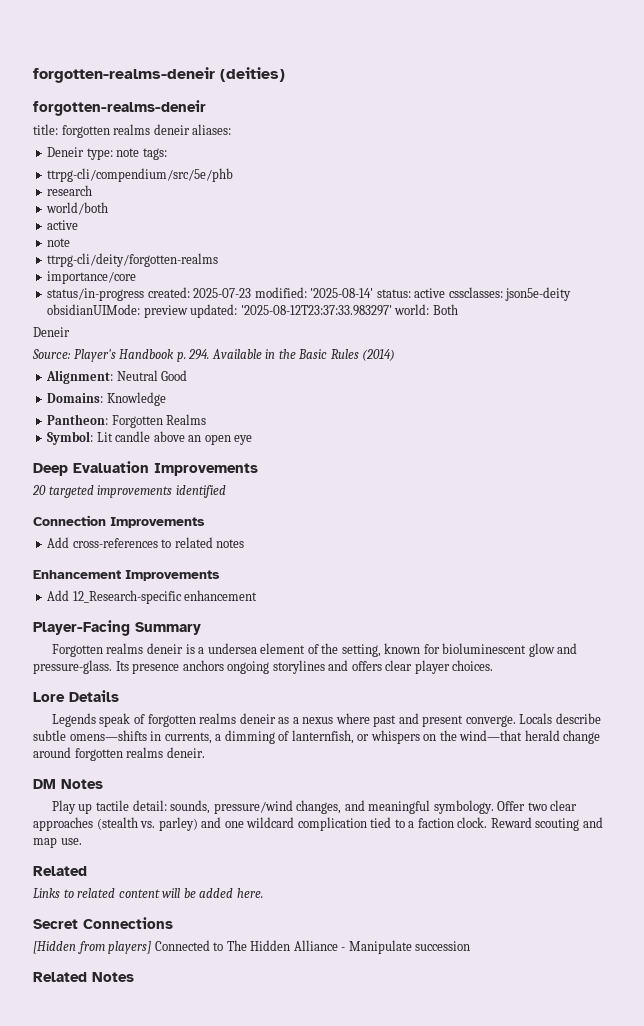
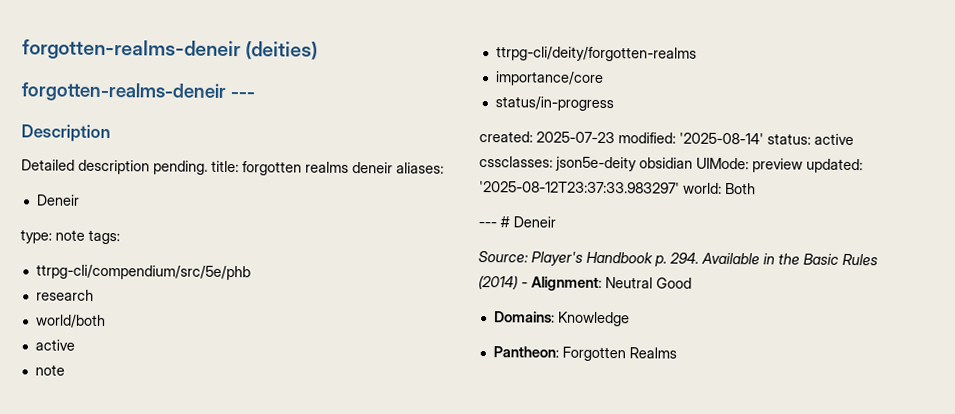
(206, 108) // -> [229,92,255,99] [21,124,111,143] [21,159,208,175] --- // Description // Detailed description pending.
(85, 152) none -> (80, 200) //
(145, 294) none -> (614, 104) //
[47,304,141,315] obsidianUIMode: -> [639,157,749,170] obsidian UIMode:
(458, 309) none -> [478,216,510,228] --- #
(396, 355) // -> [521,282,528,288] -
[47,431,253,445] [33,461,258,476] [32,485,226,498] [33,515,205,528] [47,537,245,548] [33,570,220,581] [47,590,258,604] [33,620,201,636] [51,643,578,657] [33,660,494,674] [33,690,119,702] [51,713,601,727] [33,730,601,744] [33,747,205,761] [33,779,103,789] [51,800,578,814] [33,817,603,831] [33,837,82,848] [33,866,87,876] [33,888,263,898] [33,917,173,929] [33,940,471,954] [33,972,134,982] // Symbol: Lit candle above an open eye // Deep Evaluation Improvements // 20 targeted improvements identified // Connection Improvements // Add cross-references to related notes // Enhancement Improvements // Add 12_Research-specific enhancement // Player-Facing Summary // Forgotten realms deneir is a undersea element of the setting, known for bioluminescent glow and pressure-glass. Its presence anchors ongoing storylines and offers clear player choices. // Lore Details // Legends speak of forgotten realms deneir as a nexus where past and present converge. Locals describe subtle omens—shifts in currents, a dimming of lanternfish, or whispers on the wind—that herald change around forgotten realms deneir. // DM Notes // Play up tactile detail: sounds, pressure/wind changes, and meaningful symbology. Offer two clear approaches (stealth vs. parley) and one wildcard complication tied to a faction clock. Reward scouting and map use. // Related // Links to related content will be added here. // Secret Connections // [Hidden from players] Connected to The Hidden Alliance - Manipulate succession // Related Notes -> (677, 353) none

